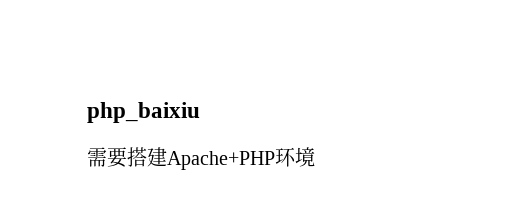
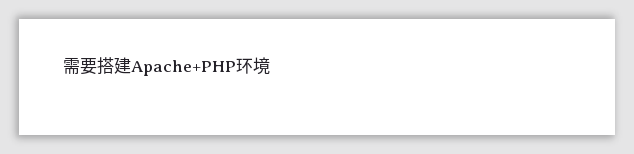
[87,102,200,123] php_baixiu // -> (63, 65) none

